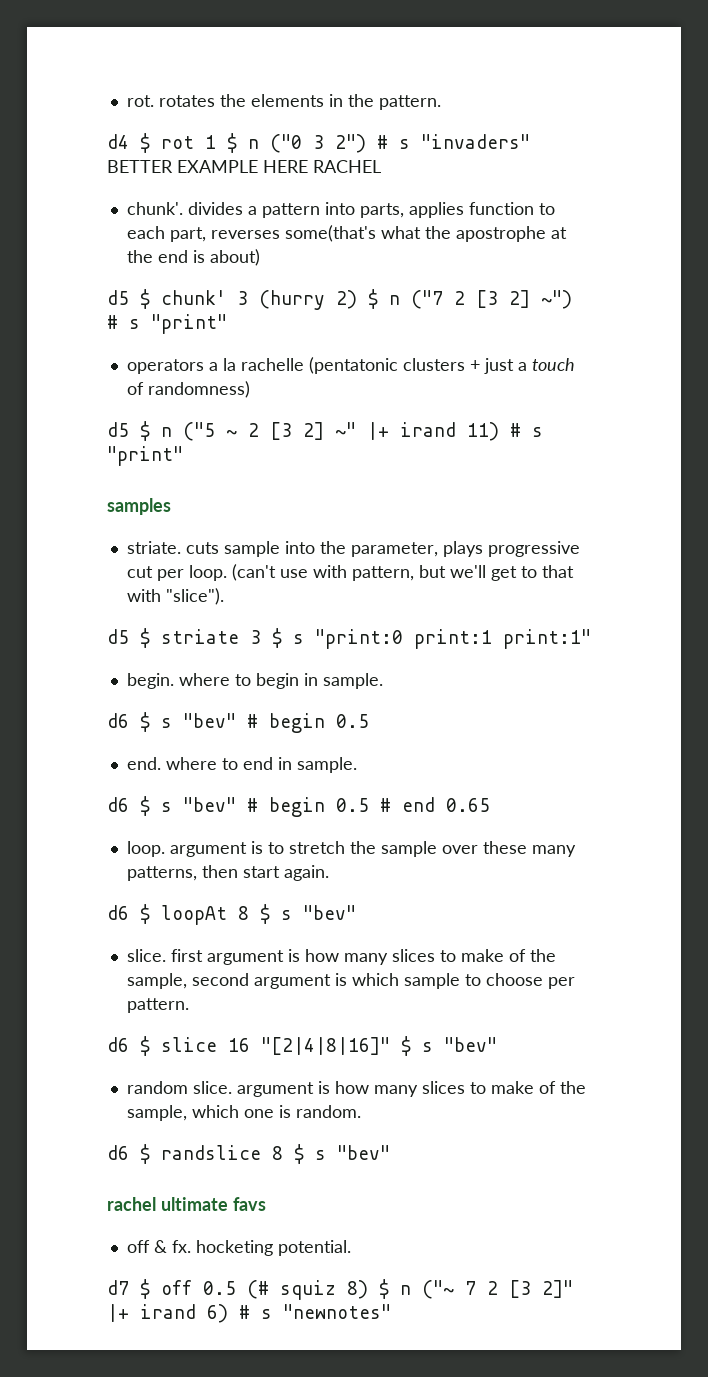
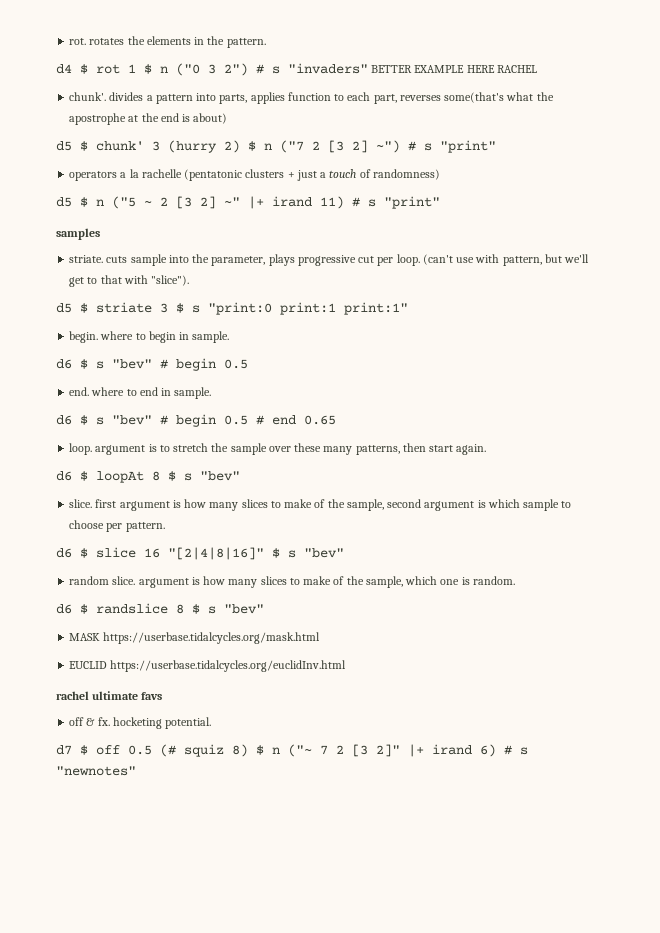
(390, 1152) none -> [69,632,321,644] [69,660,347,672] // MASK https://userbase.tidalcycles.org/mask.html // EUCLID https://userbase.tidalcycles.org/euclidInv.html

